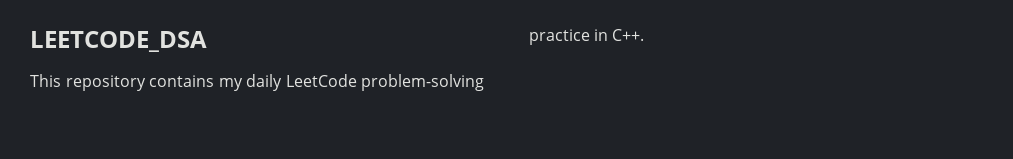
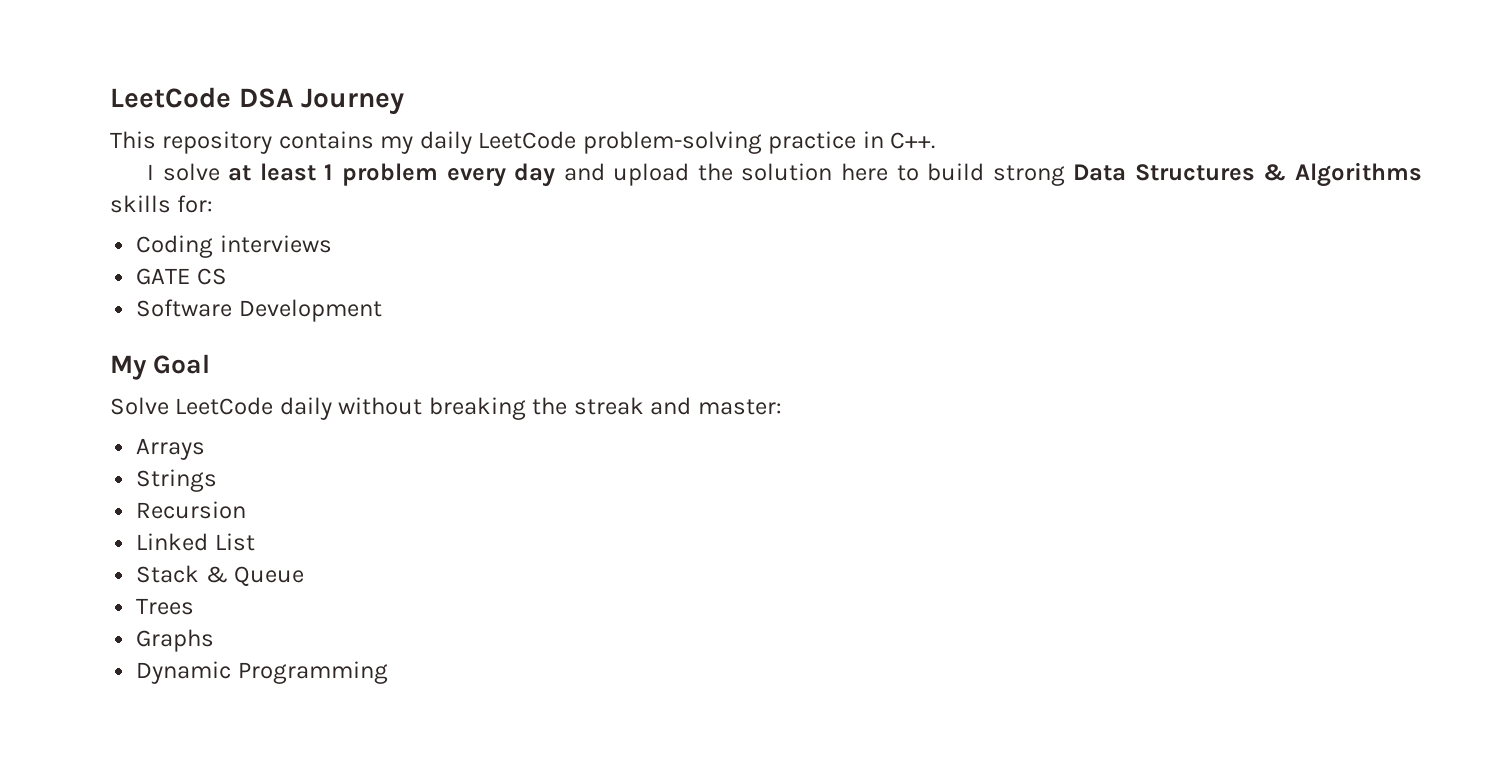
[30,31,207,52] LEETCODE_DSA -> [110,87,405,115] LeetCode DSA Journey
(645, 35) none -> [147,162,1422,187] [110,195,214,213] [136,235,332,258] [136,268,227,285] [136,299,382,322] [110,354,211,380] [110,397,782,420] [136,438,206,460] [136,469,218,492] [136,501,247,519] [136,533,255,551] [136,565,305,587] [136,598,195,615] [136,629,215,652] [136,661,388,684] // I solve at least 1 problem every day and upload the solution here to build strong Data Structures & Algorithms skills for: // Coding interviews // GATE CS // Software Development // My Goal // Solve LeetCode daily without breaking the streak and master: // Arrays // Strings // Recursion // Linked List // Stack & Queue // Trees // Graphs // Dynamic Programming

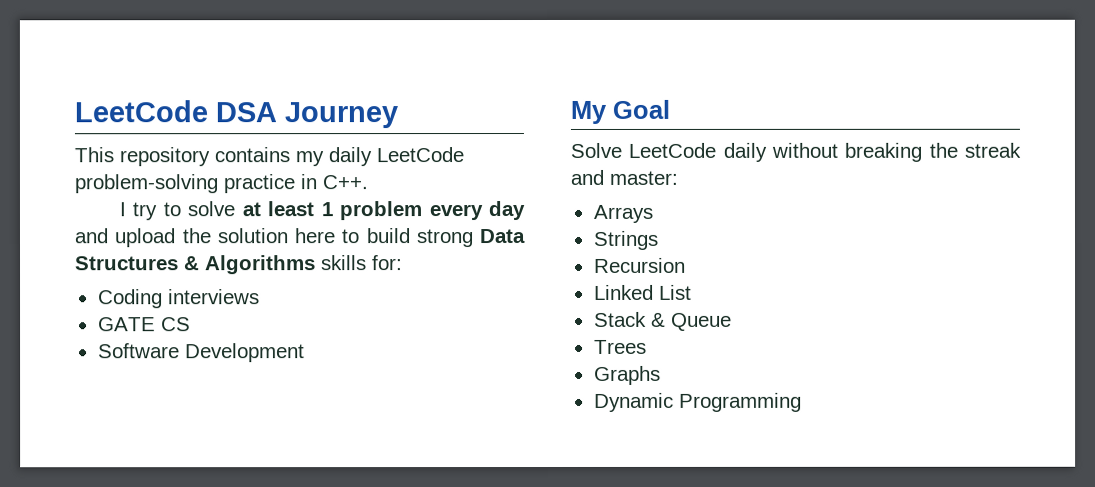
(155, 172) none -> [132,202,181,221] try to

